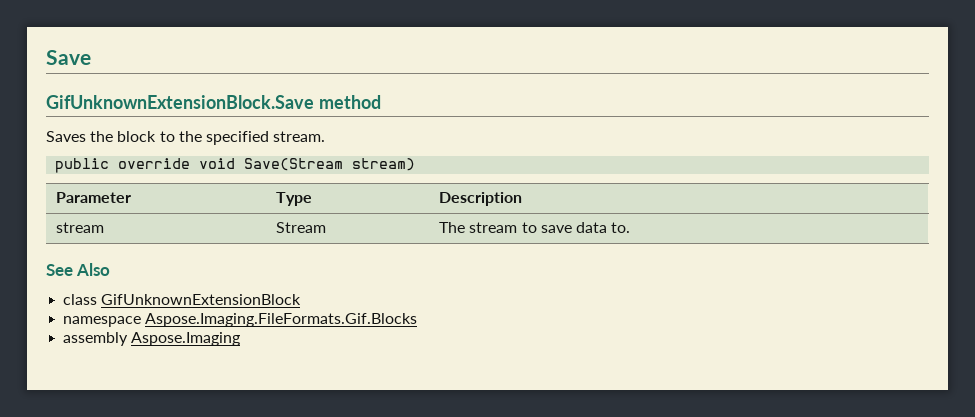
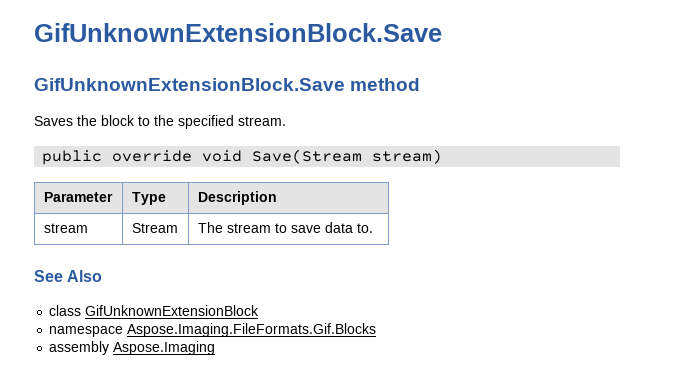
[46,50,91,65] Save -> [34,23,442,42] GifUnknownExtensionBlock.Save

